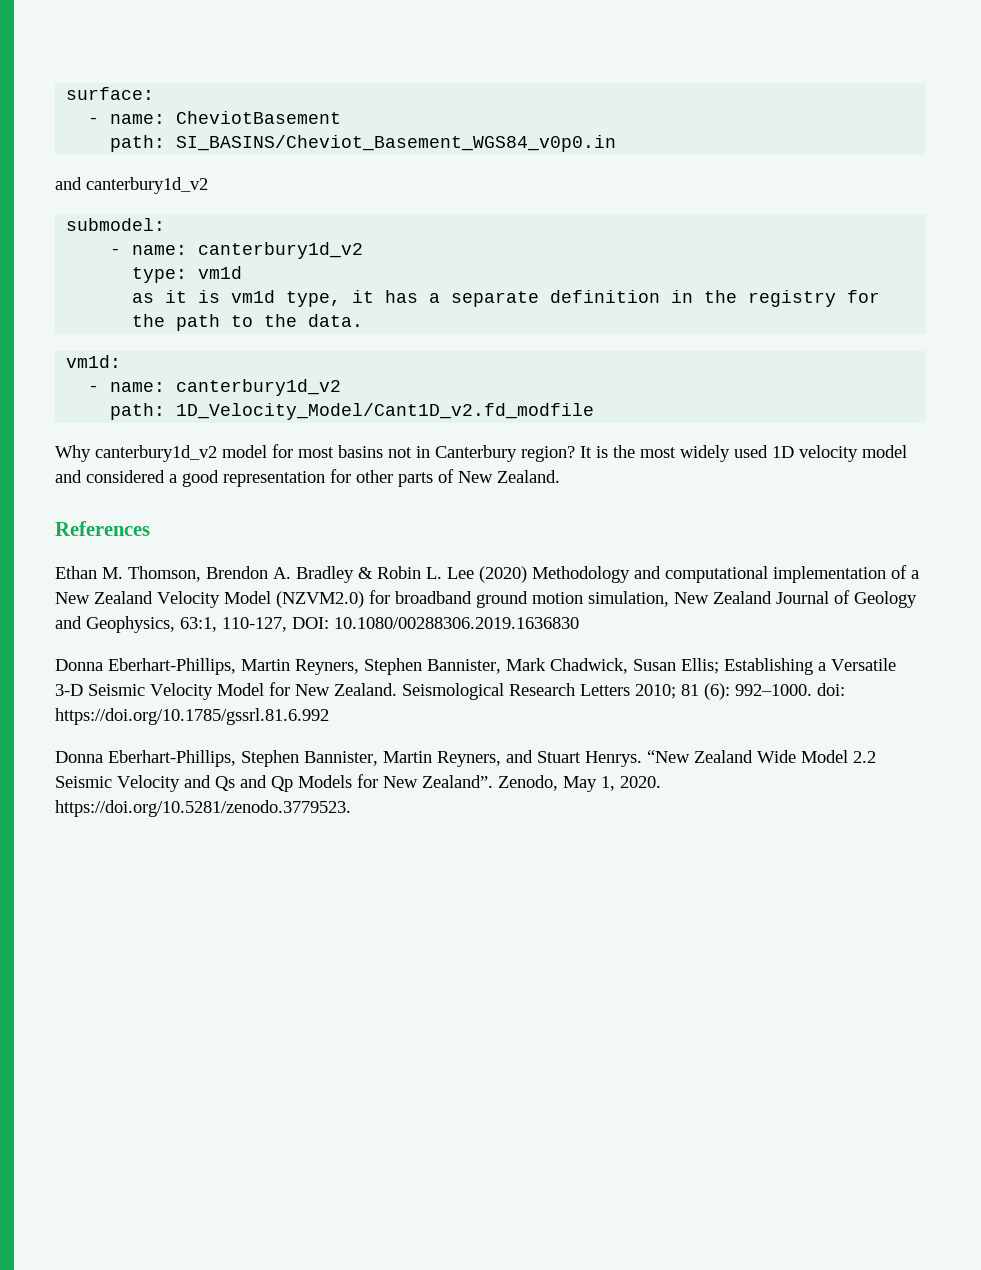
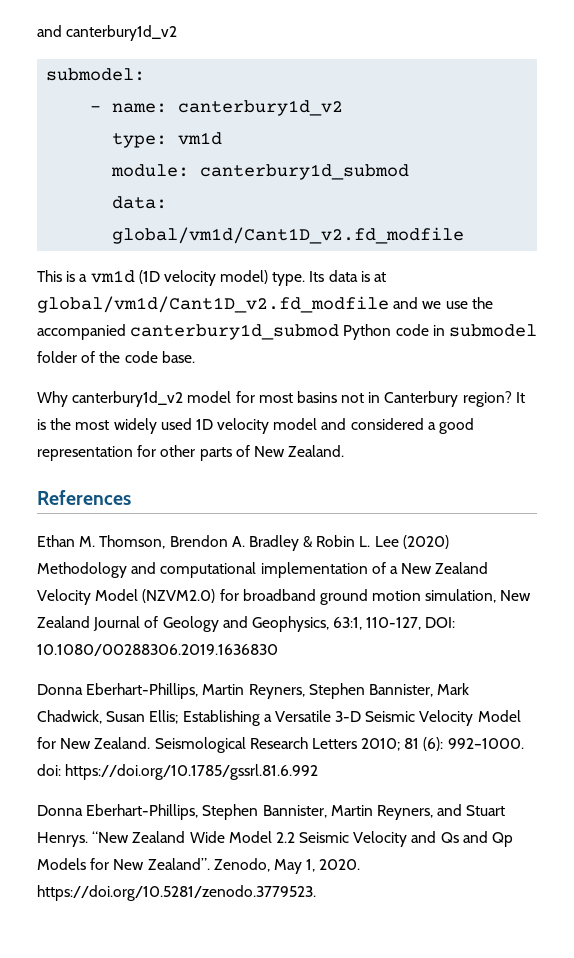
[66,87,155,100] [88,111,342,124] [110,135,617,152] surface: // - name: CheviotBasement // path: SI_BASINS/Cheviot_Basement_WGS84_v0p0.in // -> (37, 31) none
[132,290,881,307] [132,314,364,331] [66,355,122,368] [88,379,342,396] [110,403,595,420] as it is vm1d type, it has a separate definition in the registry for the path to the data. // vm1d: // - name: canterbury1d_v2 // path: 1D_Velocity_Model/Cant1D_v2.fd_modfile -> [111,164,410,180] [112,196,168,209] [112,227,465,244] [37,270,387,286] [37,296,493,313] [37,324,537,340] [37,351,195,363] module: canterbury1d_submod // data: global/vm1d/Cant1D_v2.fd_modfile // This is a vm1d (1D velocity model) type. Its data is at global/vm1d/Cant1D_v2.fd_modfile and we use the accompanied canterbury1d_submod Python code in submodel folder of the code base.

